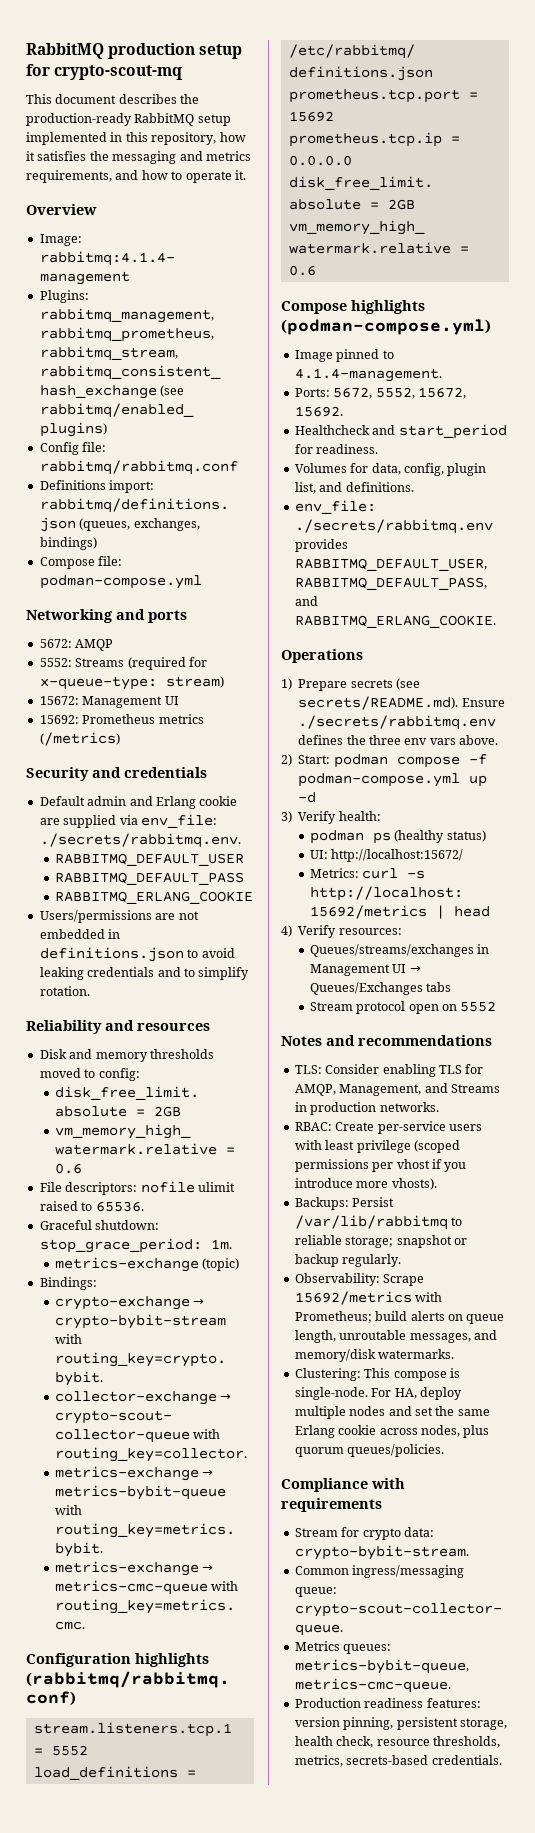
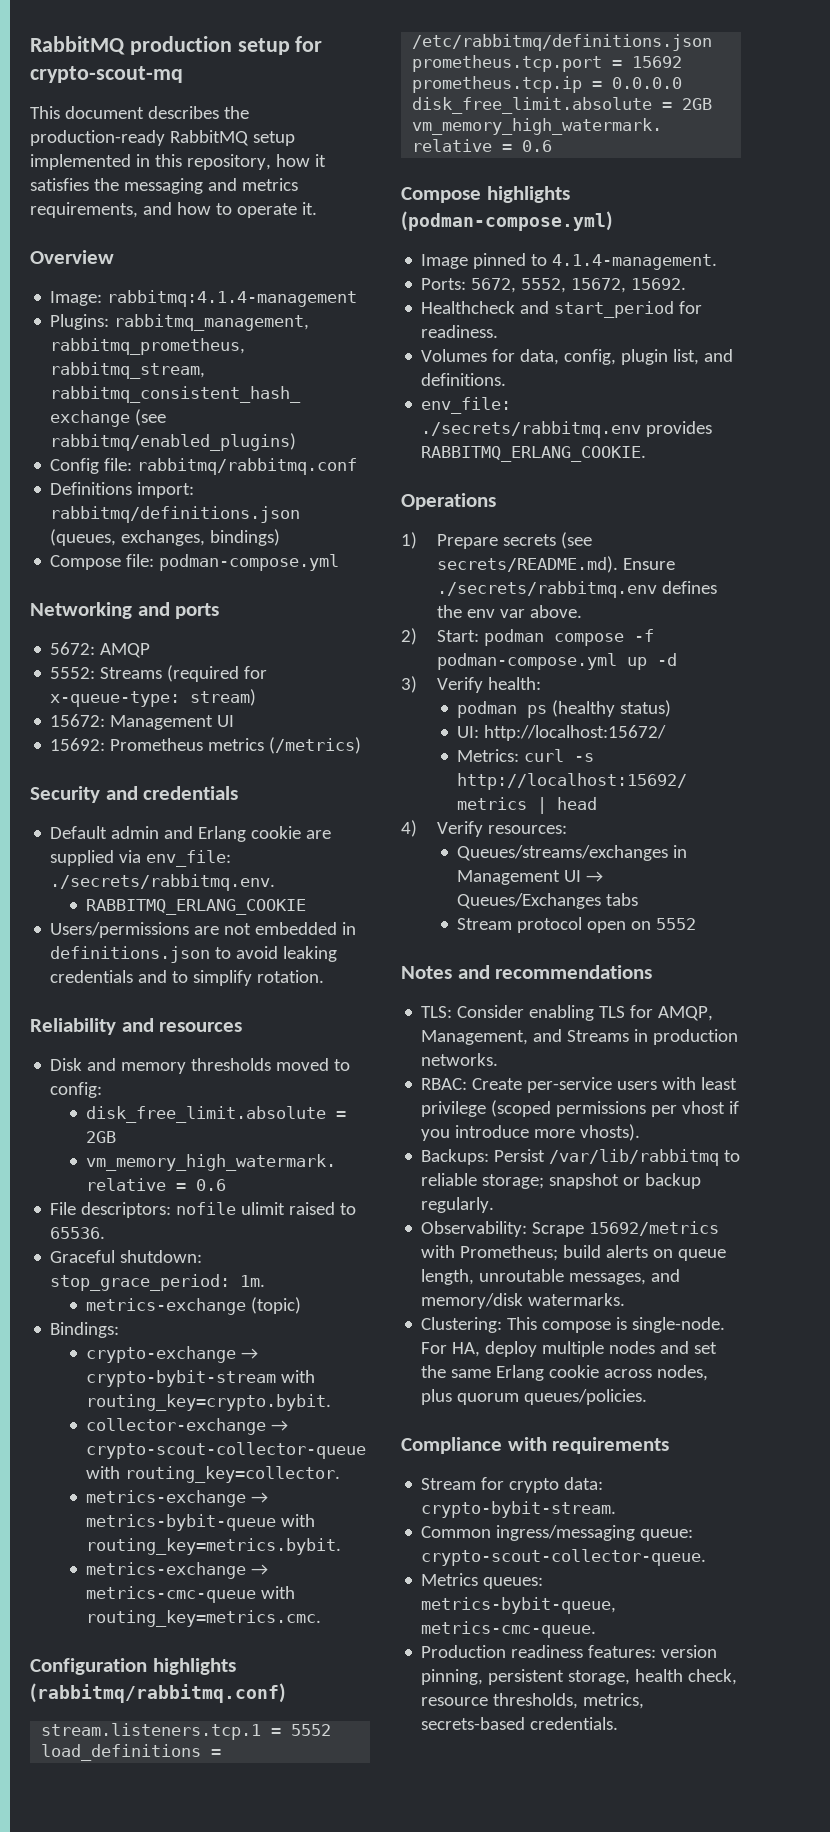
[54,853,244,866] [54,872,244,885] // RABBITMQ_DEFAULT_USER // RABBITMQ_DEFAULT_PASS -> (276, 882) none
[294,558,487,571] [294,577,487,590] [294,596,318,606] RABBITMQ_DEFAULT_USER, RABBITMQ_DEFAULT_PASS, and -> (713, 429) none
[369,735,456,745] three env vars -> [467,609,526,618] env var

